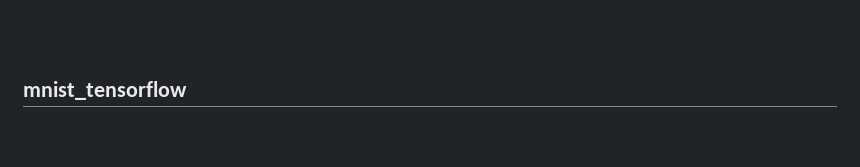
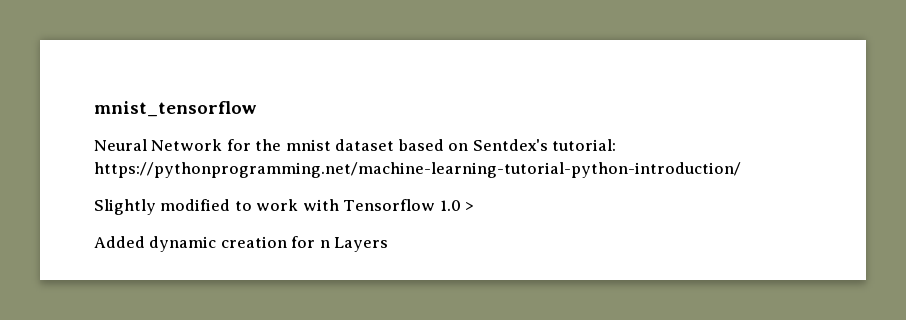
(187, 90) none -> [94,139,617,151] [94,162,741,178] [94,199,475,215] [94,236,389,252] // Neural Network for the mnist dataset based on Sentdex's tutorial: https://pythonprogramming.net/machine-learning-tutorial-python-introduction/ // Slightly modified to work with Tensorflow 1.0 > // Added dynamic creation for n Layers

